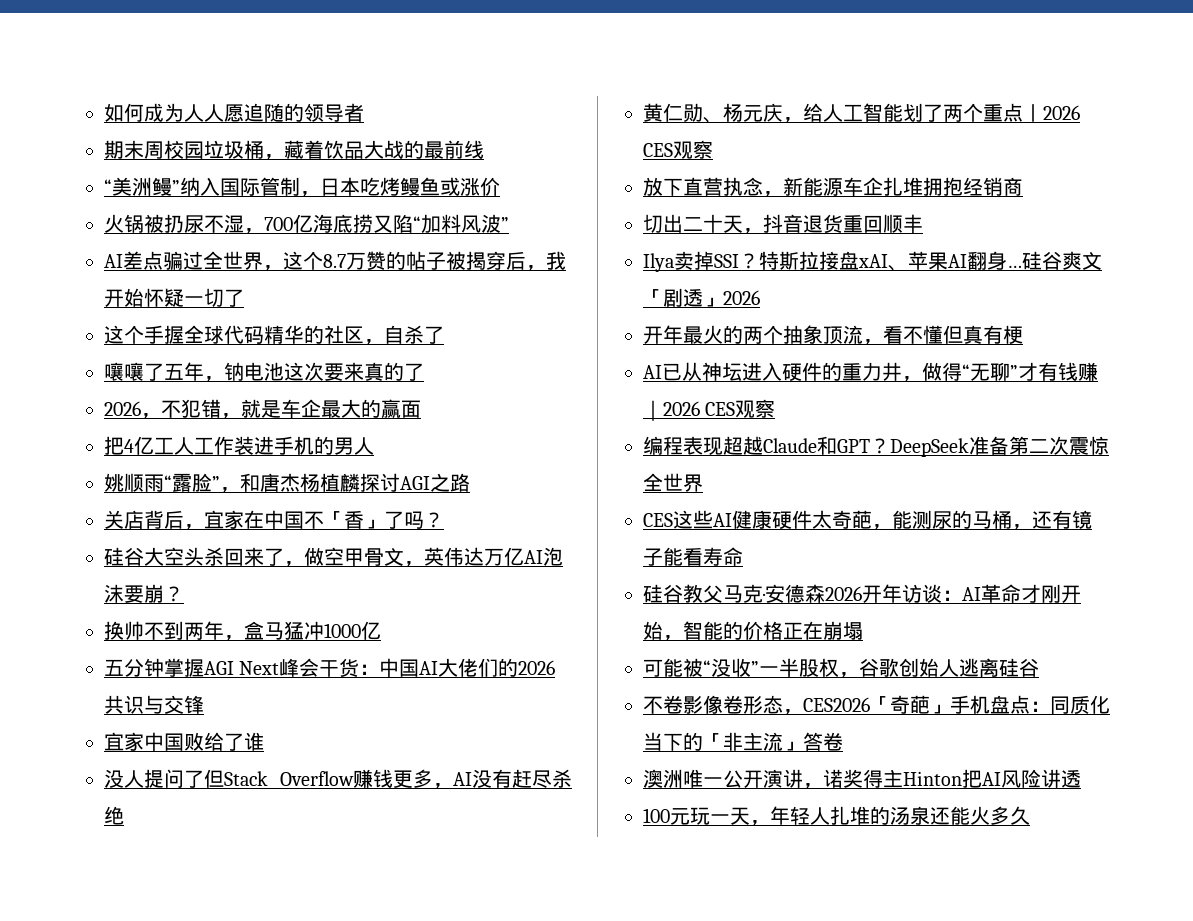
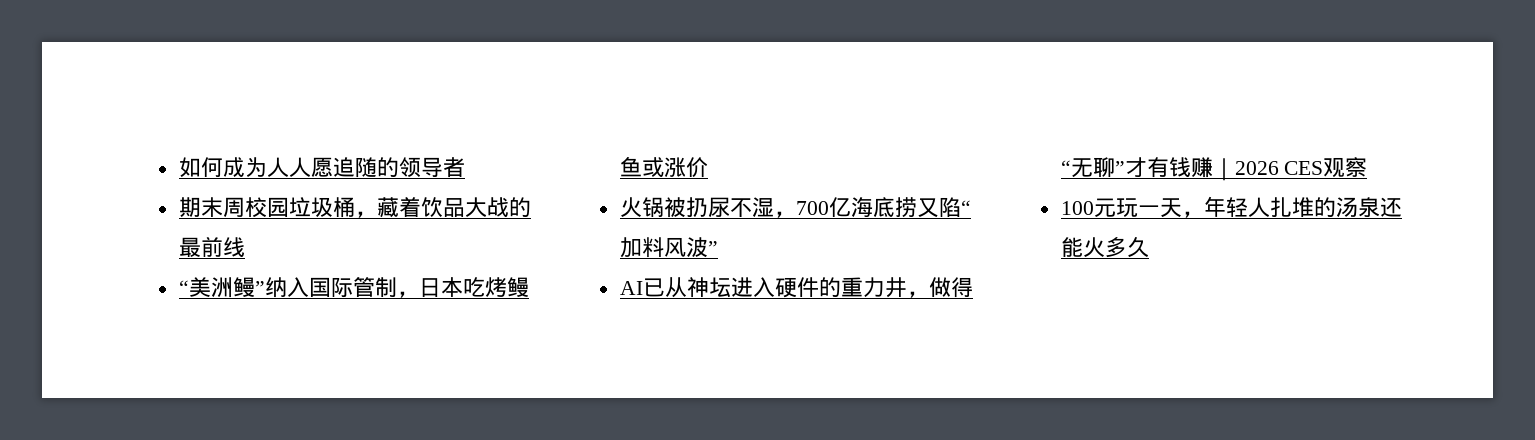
[104,251,566,271] [104,288,244,307] [104,325,444,345] [104,362,424,382] [104,399,421,419] [104,436,374,455] [104,473,470,493] [104,510,444,530] [104,547,563,567] [104,584,184,603] [104,621,381,641] [104,658,556,678] [104,695,204,714] [104,732,264,751] [104,769,572,789] [104,806,124,825] [643,103,1080,123] [643,140,713,159] [643,177,1023,197] [643,214,923,234] [643,251,1102,272] [643,288,760,307] [643,325,1023,345] // AI差点骗过全世界，这个8.7万赞的帖子被揭穿后，我开始怀疑一切了 // 这个手握全球代码精华的社区，自杀了 // 嚷嚷了五年，钠电池这次要来真的了 // 2026，不犯错，就是车企最大的赢面 // 把4亿工人工作装进手机的男人 // 姚顺雨“露脸”，和唐杰杨植麟探讨AGI之路 // 关店背后，宜家在中国不「香」了吗？ // 硅谷大空头杀回来了，做空甲骨文，英伟达万亿AI泡沫要崩？ // 换帅不到两年，盒马猛冲1000亿 // 五分钟掌握AGI Next峰会干货：中国AI大佬们的2026共识与交锋 // 宜家中国败给了谁 // 没人提问了但Stack Overflow赚钱更多，AI没有赶尽杀绝 // 黄仁勋、杨元庆，给人工智能划了两个重点丨2026 CES观察 // 放下直营执念，新能源车企扎堆拥抱经销商 // 切出二十天，抖音退货重回顺丰 // Ilya卖掉SSI？特斯拉接盘xAI、苹果AI翻身…硅谷爽文「剧透」2026 // 开年最火的两个抽象顶流，看不懂但真有梗 -> (718, 248) none
[643,436,1109,457] [643,473,703,492] [643,510,1092,530] [643,547,743,566] [643,584,1081,603] [643,621,863,641] [643,658,1039,678] [643,695,1110,715] [643,732,843,751] [643,769,1081,789] // 编程表现超越Claude和GPT？DeepSeek准备第二次震惊全世界 // CES这些AI健康硬件太奇葩，能测尿的马桶，还有镜子能看寿命 // 硅谷教父马克·安德森2026开年访谈：AI革命才刚开始，智能的价格正在崩塌 // 可能被“没收”一半股权，谷歌创始人逃离硅谷 // 不卷影像卷形态，CES2026「奇葩」手机盘点：同质化当下的「非主流」答卷 // 澳洲唯一公开演讲，诺奖得主Hinton把AI风险讲透 -> (1368, 167) none

